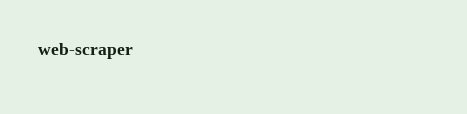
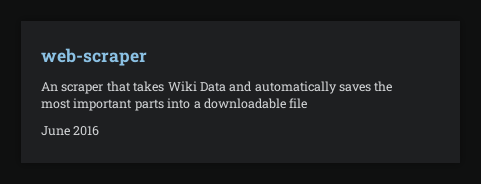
(133, 51) none -> [41,81,393,94] [41,98,308,111] [41,126,100,136] // An scraper that takes Wiki Data and automatically saves the most important parts into a downloadable file // June 2016

